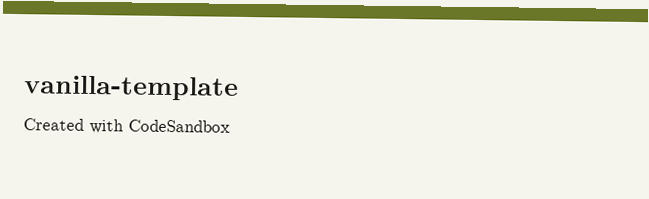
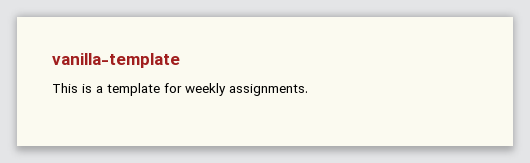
[23,118,230,134] Created with CodeSandbox -> [52,83,308,96] This is a template for weekly assignments.

